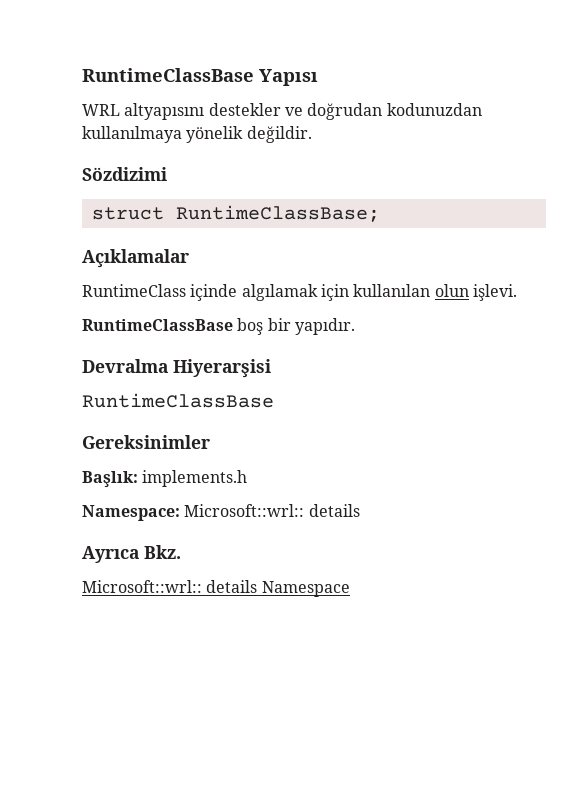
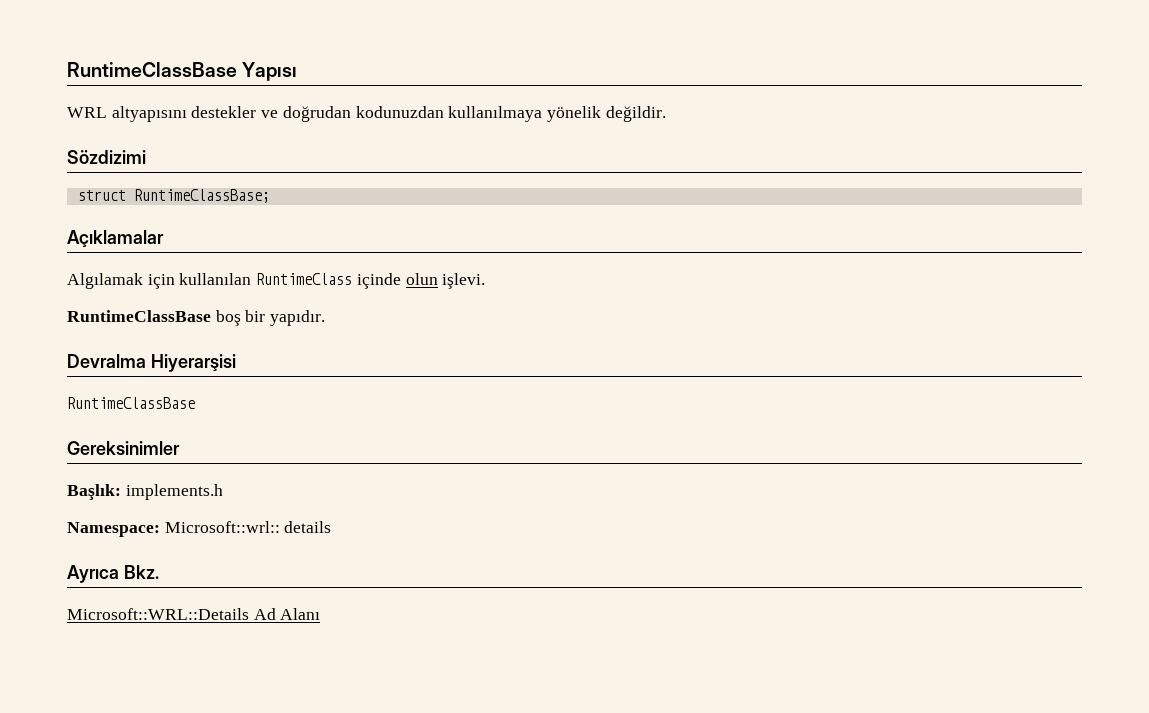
[82,284,431,301] RuntimeClass içinde algılamak için kullanılan -> [67,273,401,289] Algılamak için kullanılan RuntimeClass içinde
[82,580,350,597] Microsoft::wrl:: details Namespace -> [67,608,321,620] Microsoft::WRL::Details Ad Alanı

